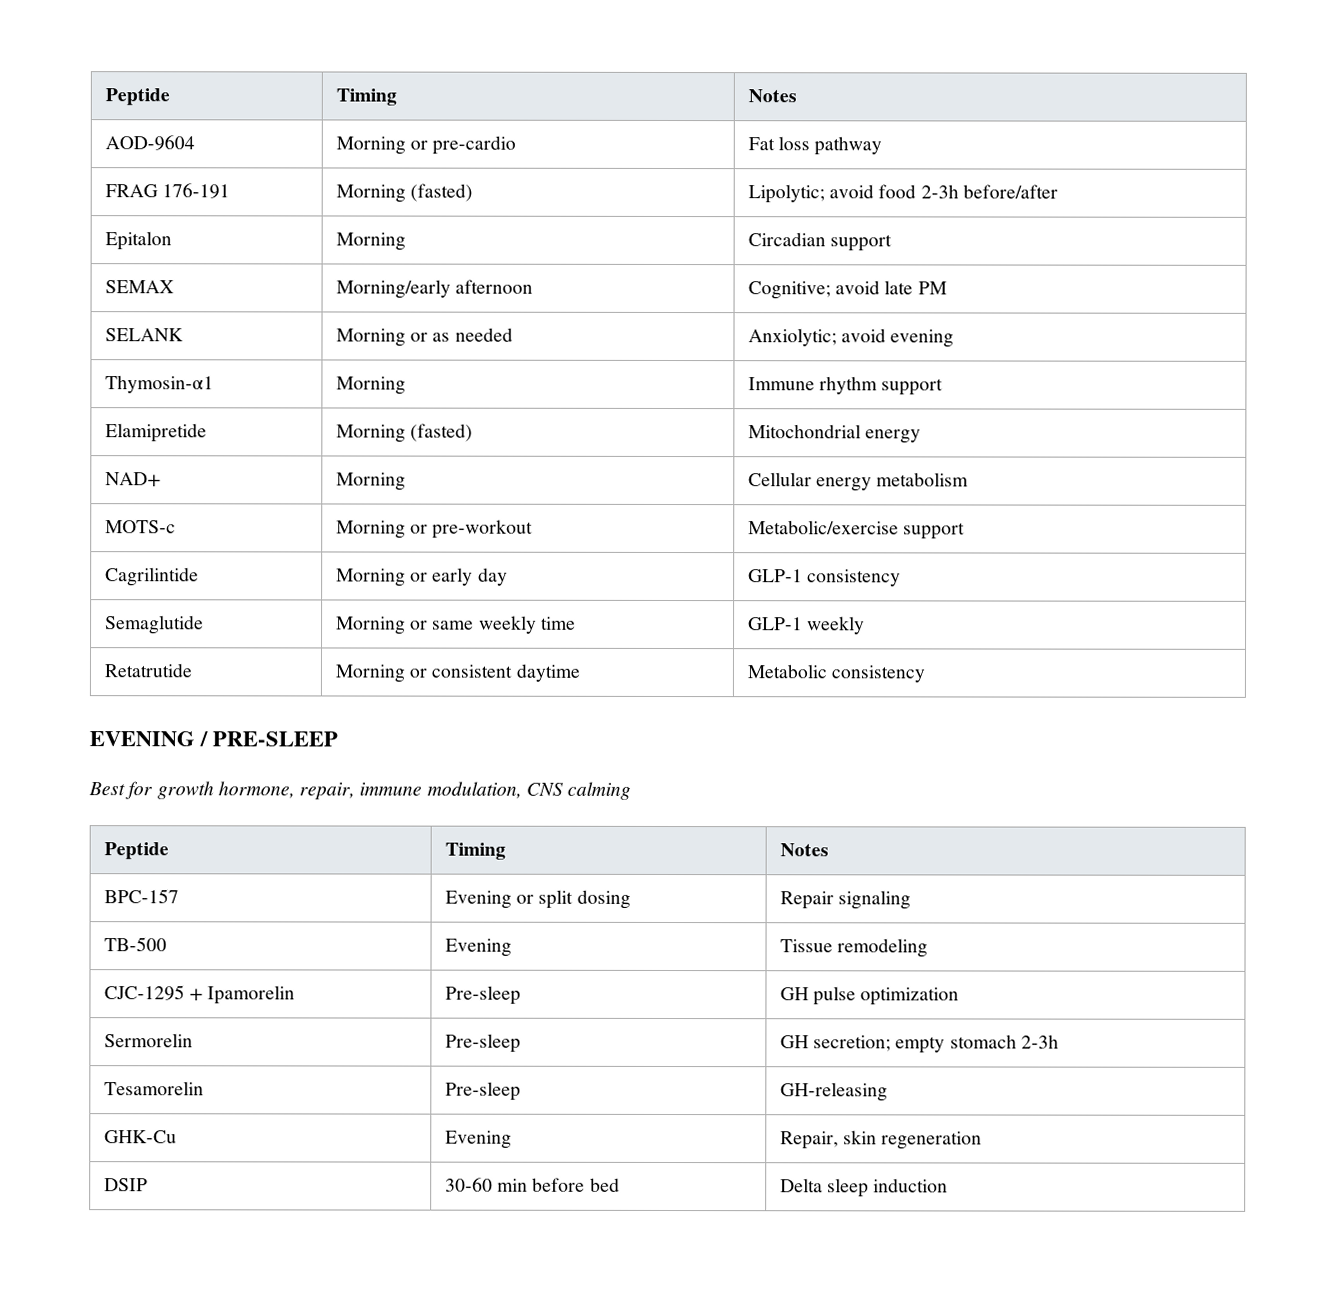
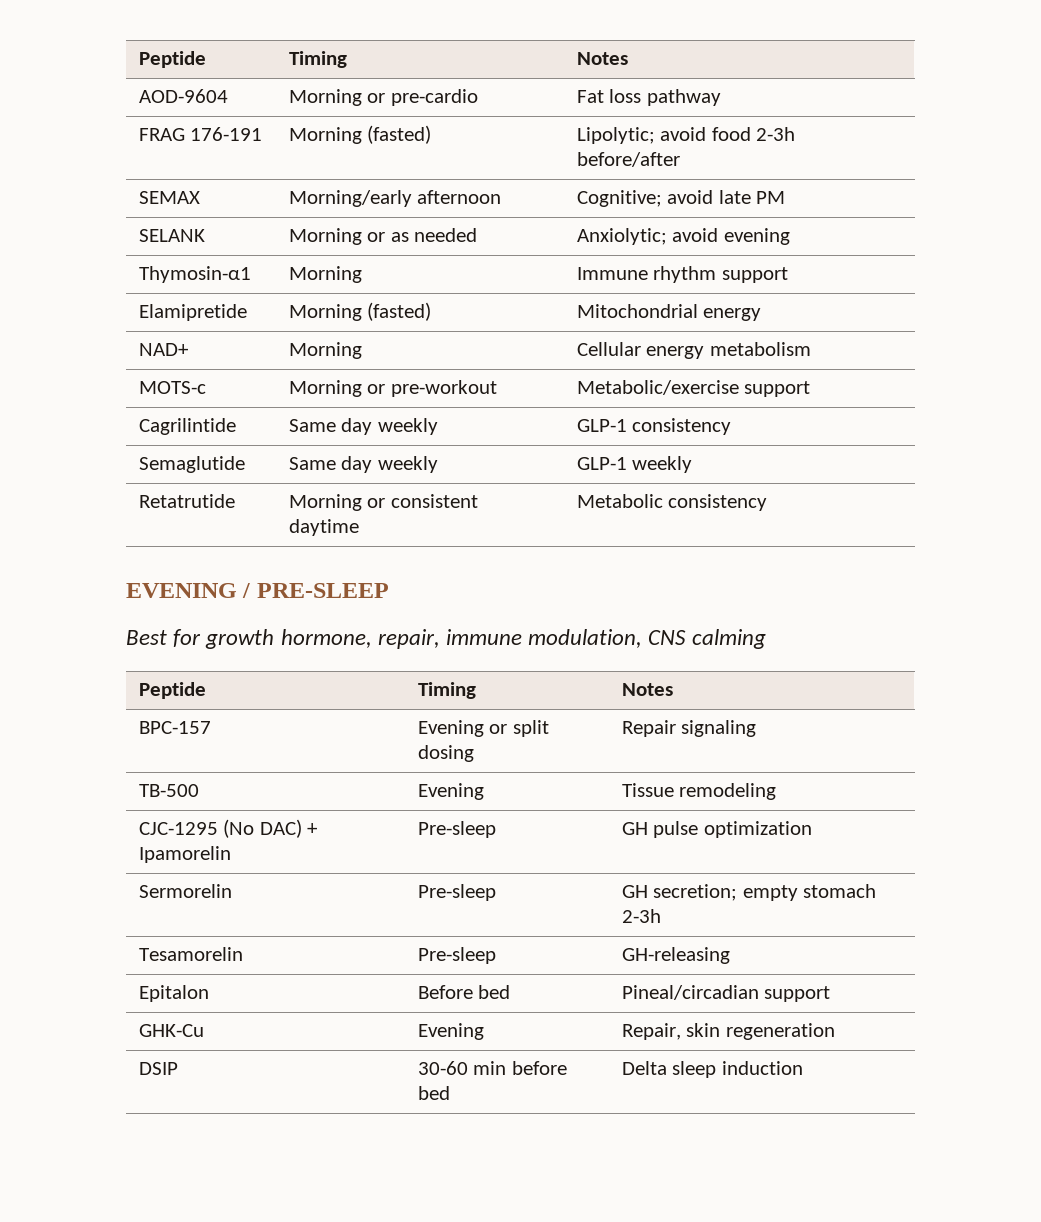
[104,231,172,251] [335,232,406,251] [747,232,893,252] // Epitalon | Morning | Circadian support -> (680, 159) none
[335,567,508,587] Morning or early day -> [288,418,438,435] Same day weekly
[335,615,576,635] Morning or same weekly time -> [288,456,438,473] Same day weekly
(185, 993) none -> [223,819,302,838] (No DAC)
(888, 1092) none -> [138,985,209,1002] [417,985,511,999] [621,985,831,1002] // Epitalon | Before bed | Pineal/circadian support

